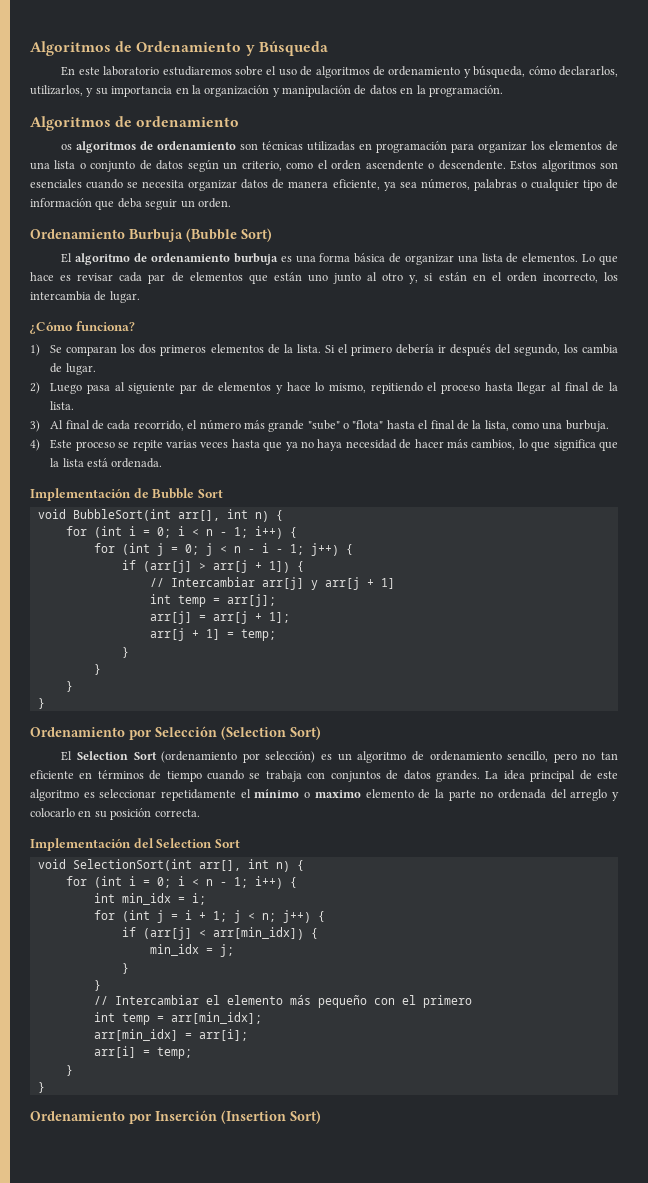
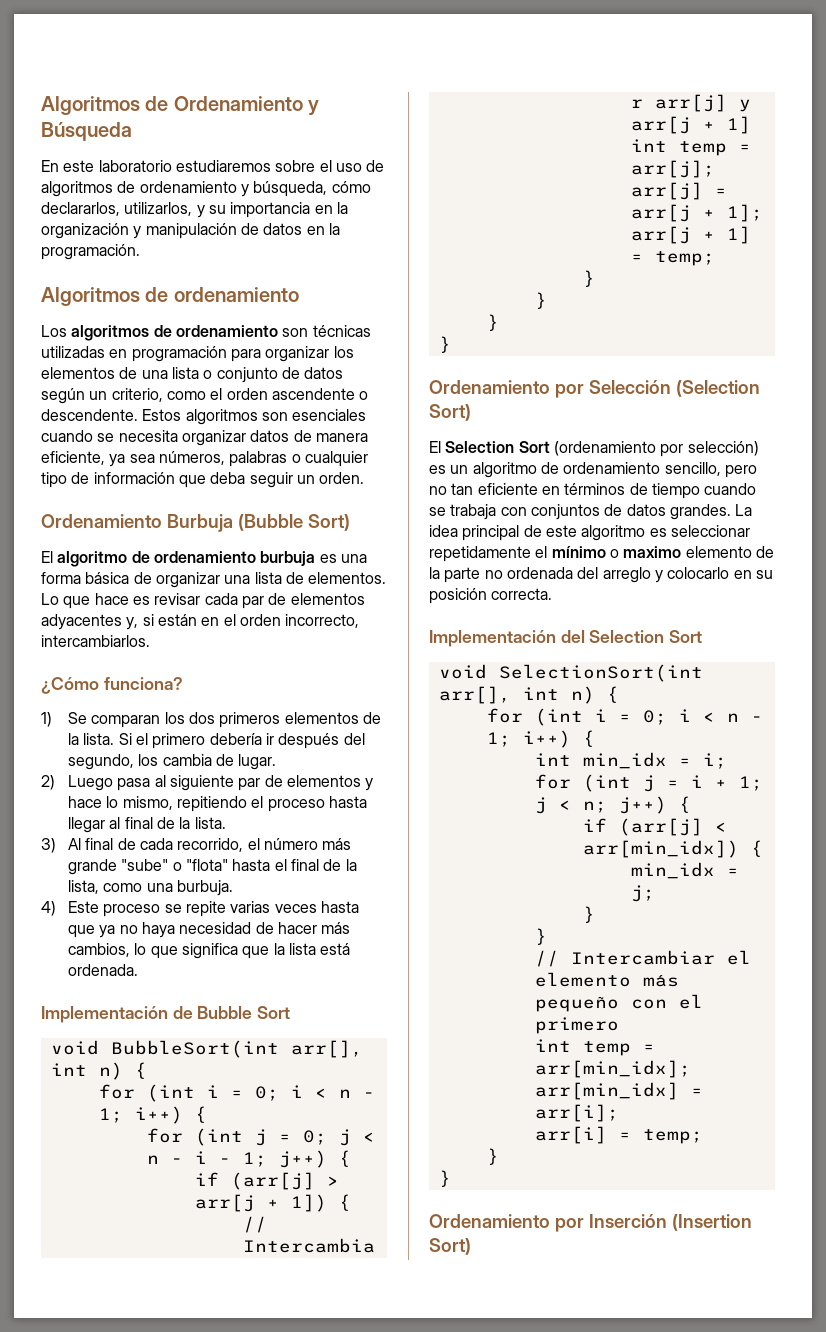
[61,144,73,150] os -> [41,325,67,337] Los
[248,272,404,284] que están uno junto al otro -> [41,614,122,630] adyacentes
[604,272,619,281] [30,291,140,303] los intercambia de lugar. -> [41,635,150,647] intercambiarlos.

